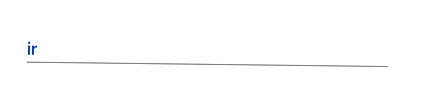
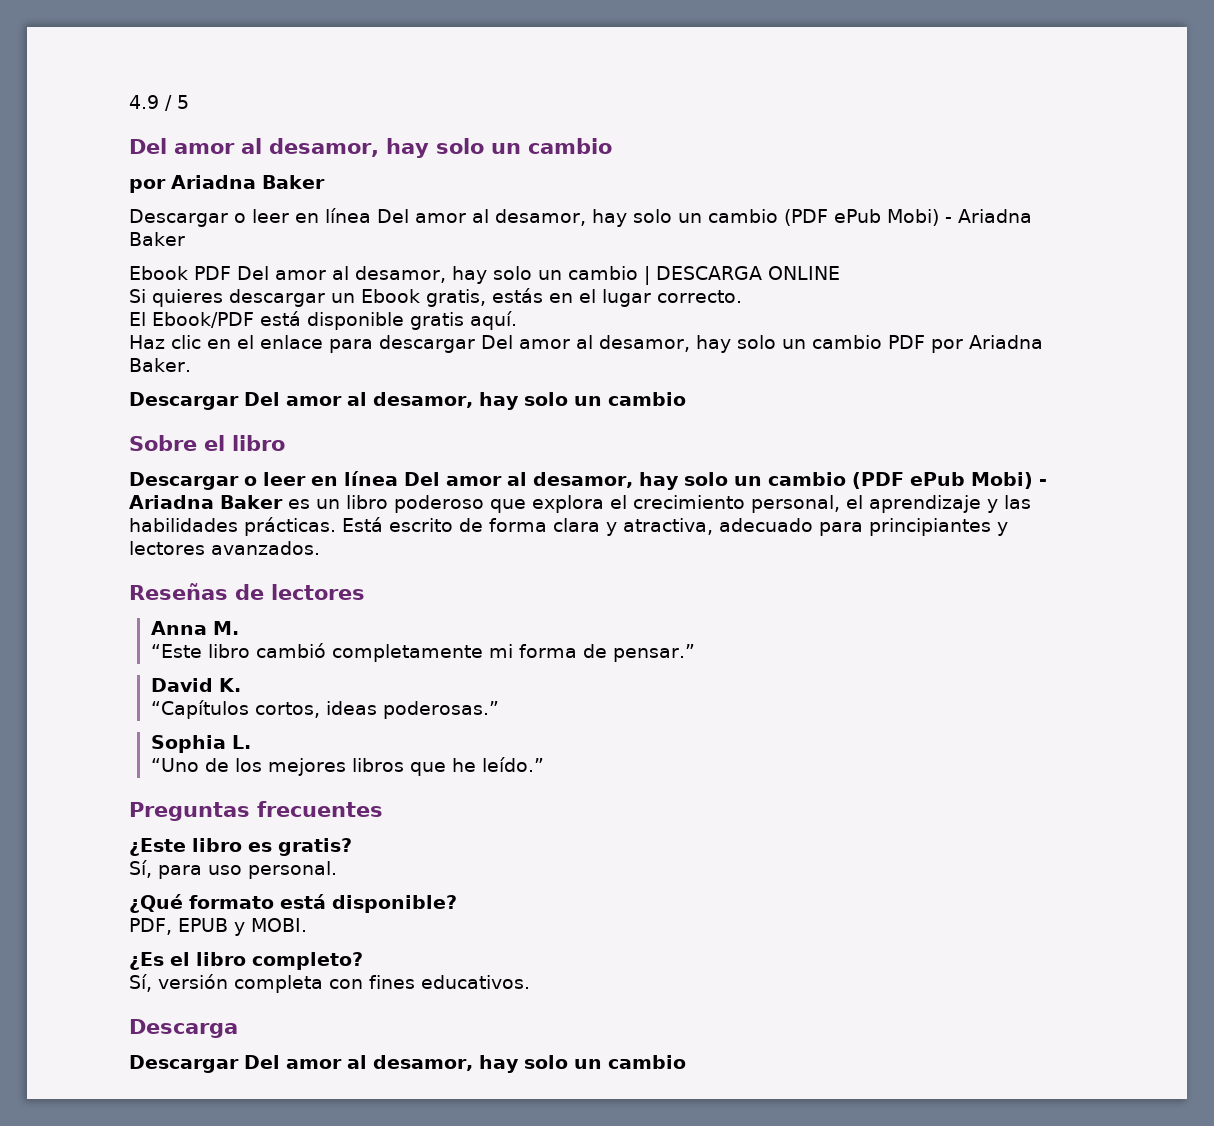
[26,41,38,55] ir -> [129,95,189,111] [129,138,612,158] [129,175,325,193] [129,208,1032,227] [129,232,185,246] [129,266,840,285] [129,288,742,307] [129,311,517,330] [129,335,1043,353] [129,358,191,372] [129,392,686,410] [129,435,285,451] [129,471,1047,490] [129,495,1031,513] [129,517,1008,536] [129,541,320,555] [129,583,365,600] [150,621,239,635] [150,643,695,662] [150,678,241,692] [150,700,499,719] [150,735,251,753] [150,757,544,776] [129,801,383,821] [129,838,352,856] [129,860,337,879] [129,894,457,913] [129,918,307,936] [129,952,363,970] [129,974,530,993] [129,1019,238,1038] [129,1055,686,1073] 4.9 / 5 // Del amor al desamor, hay solo un cambio // por Ariadna Baker // Descargar o leer en línea Del amor al desamor, hay solo un cambio (PDF ePub Mobi) - Ariadna Baker // Ebook PDF Del amor al desamor, hay solo un cambio | DESCARGA ONLINE // Si quieres descargar un Ebook gratis, estás en el lugar correcto. // El Ebook/PDF está disponible gratis aquí. // Haz clic en el enlace para descargar Del amor al desamor, hay solo un cambio PDF por Ariadna Baker. // Descargar Del amor al desamor, hay solo un cambio // Sobre el libro // Descargar o leer en línea Del amor al desamor, hay solo un cambio (PDF ePub Mobi) - Ariadna Baker es un libro poderoso que explora el crecimiento personal, el aprendizaje y las habilidades prácticas. Está escrito de forma clara y atractiva, adecuado para principiantes y lectores avanzados. // Reseñas de lectores // Anna M. // “Este libro cambió completamente mi forma de pensar.” // David K. // “Capítulos cortos, ideas poderosas.” // Sophia L. // “Uno de los mejores libros que he leído.” // Preguntas frecuentes // ¿Este libro es gratis? // Sí, para uso personal. // ¿Qué formato está disponible? // PDF, EPUB y MOBI. // ¿Es el libro completo? // Sí, versión completa con fines educativos. // Descarga // Descargar Del amor al desamor, hay solo un cambio

